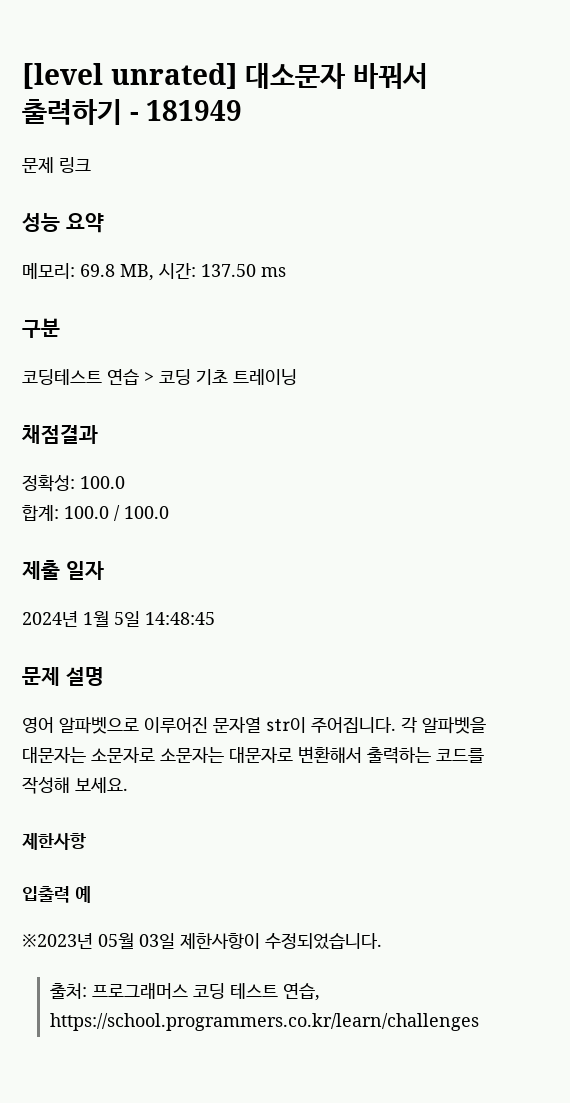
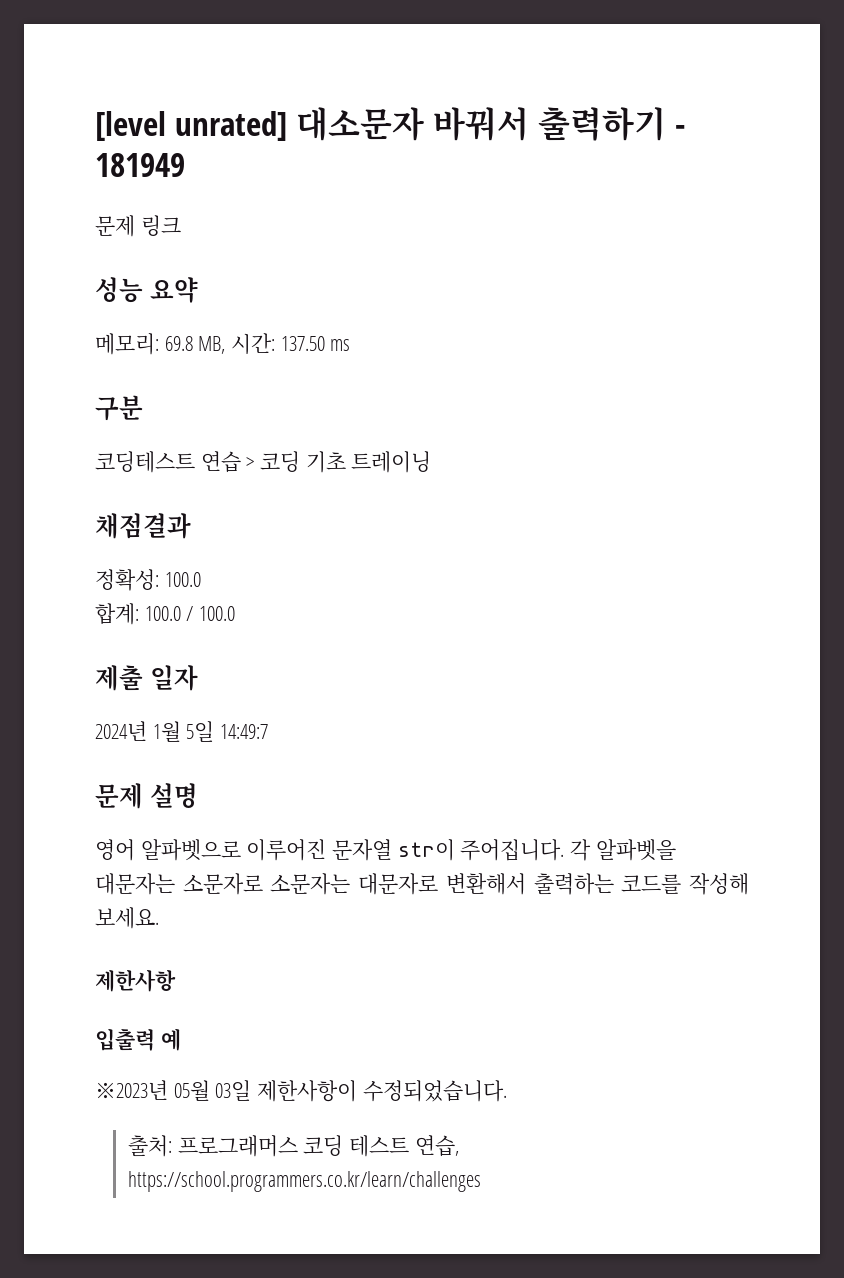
[145,612,215,625] 14:48:45 -> [220,724,269,739] 14:49:7

